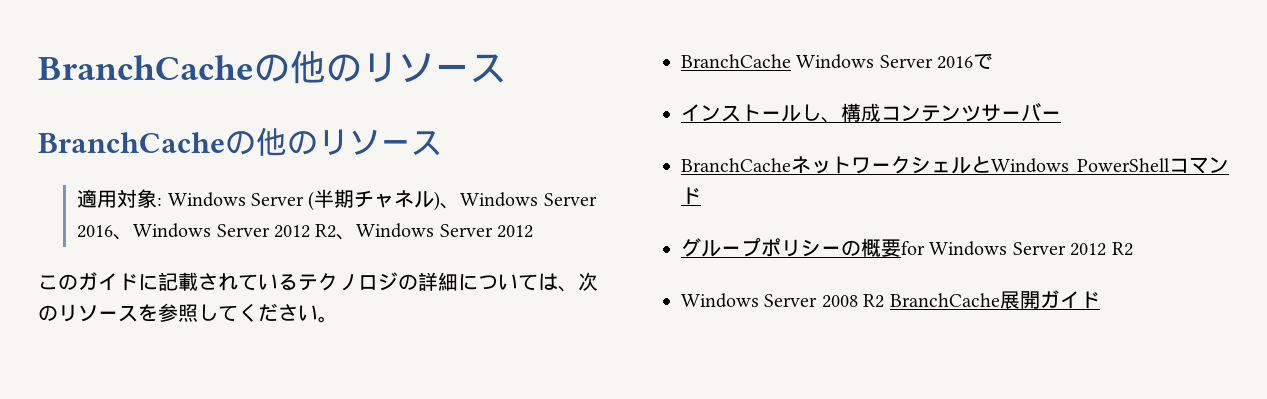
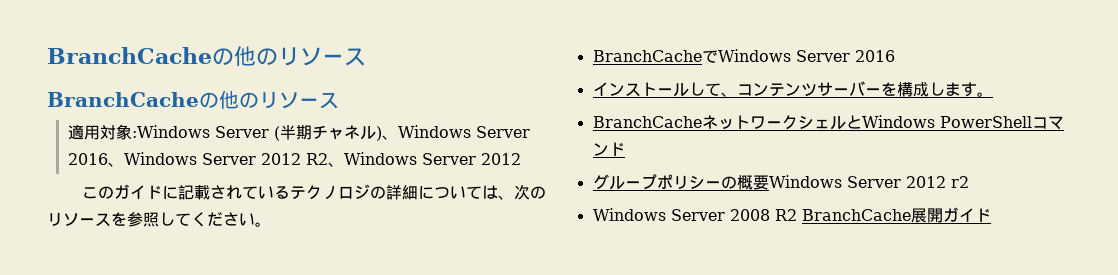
[157,192,246,207] : Windows -> [131,125,210,138] :Windows
[796,53,994,70] Windows Server 2016で -> [701,49,895,63] でWindows Server 2016
[821,103,881,123] 、構成 -> [704,83,737,97] て、
(1061, 115) none -> [880,82,993,97] を構成します。
[901,241,1133,256] for Windows Server 2012 R2 -> [768,175,969,188] Windows Server 2012 r2

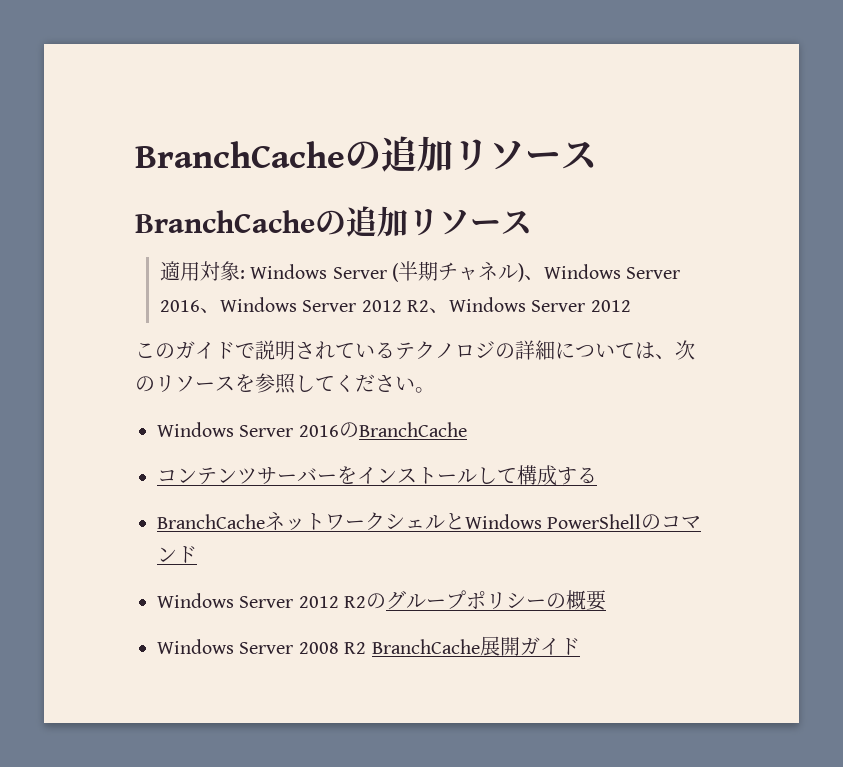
[47,46,278,66] BranchCacheの他の -> [135,136,453,172] BranchCacheの追加
[219,90,259,109] 他の -> [346,206,408,237] 追加
[131,125,210,138] :Windows -> [239,264,328,279] : Windows
[161,185,210,200] に記載 -> [235,340,295,360] で説明
[592,49,895,63] [592,82,737,97] BranchCacheでWindows Server 2016 // インストールして、 -> [157,422,467,438] Windows Server 2016のBranchCache //
[896,82,993,97] 構成します。 -> [357,465,597,486] インストールして構成する
(1032, 122) none -> [641,514,662,530] の
(625, 149) none -> [157,593,387,609] Windows Server 2012 R2の
[768,175,969,188] Windows Server 2012 r2 -> (607, 600) none

